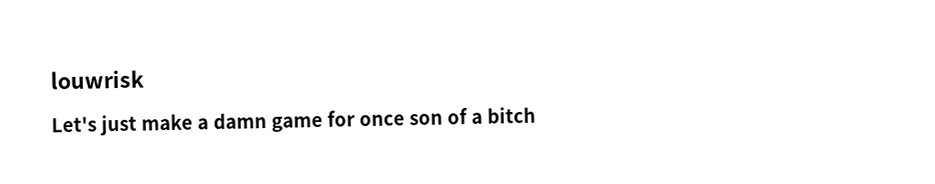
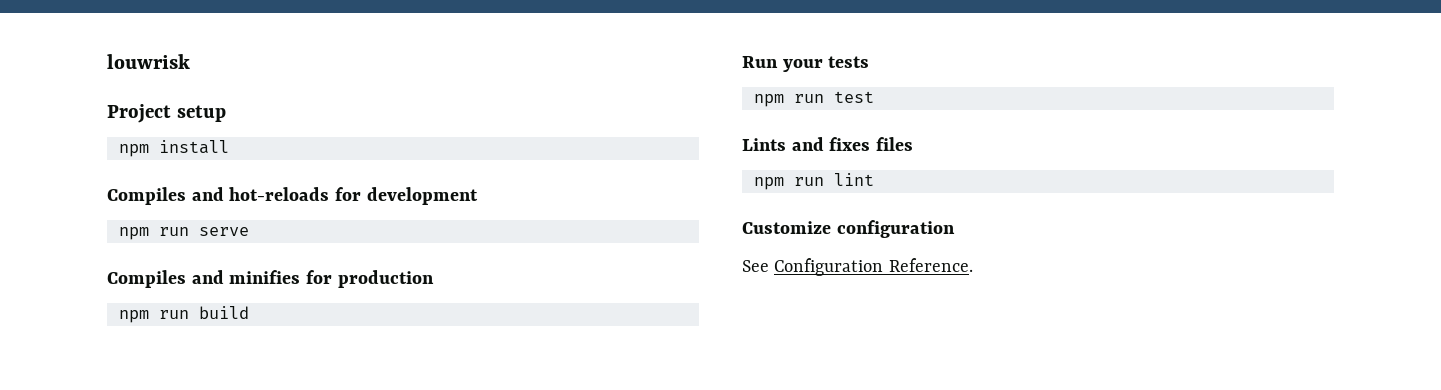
[51,106,536,136] Let's just make a damn game for once son of a bitch -> [107,104,226,123] [119,140,229,157] [107,187,478,205] [119,227,249,240] [107,270,434,288] [119,306,249,323] [742,56,870,72] [754,91,874,107] [742,137,914,151] [754,173,874,190] [742,220,955,238] [742,258,973,276] Project setup // npm install // Compiles and hot-reloads for development // npm run serve // Compiles and minifies for production // npm run build // Run your tests // npm run test // Lints and fixes files // npm run lint // Customize configuration // See Configuration Reference.

